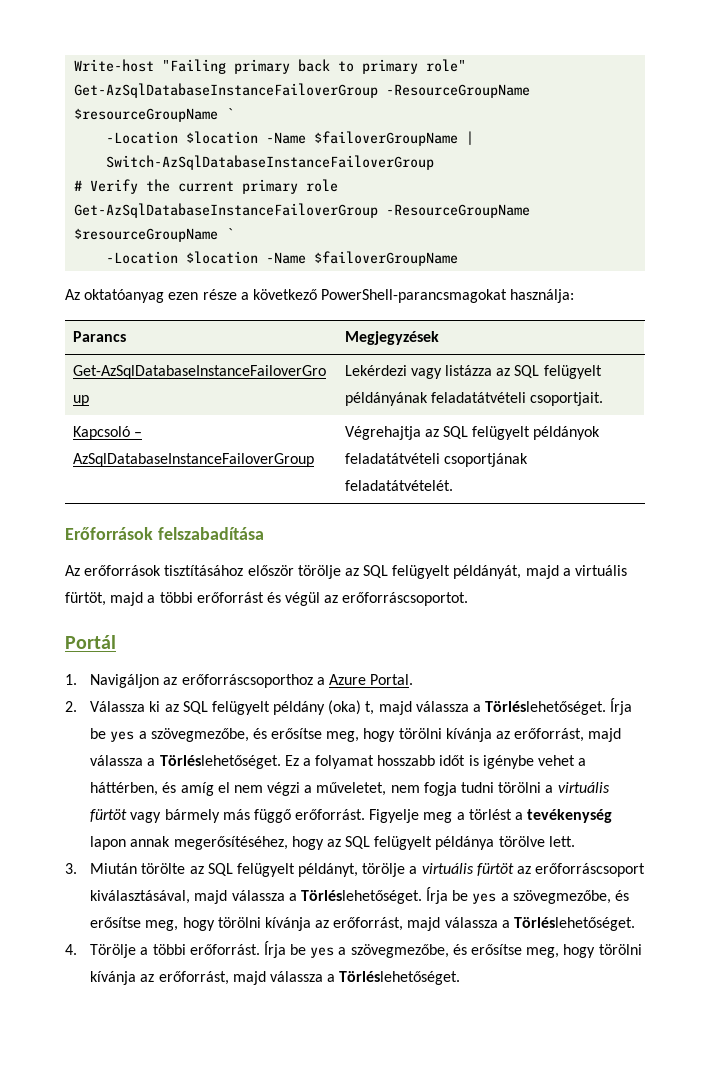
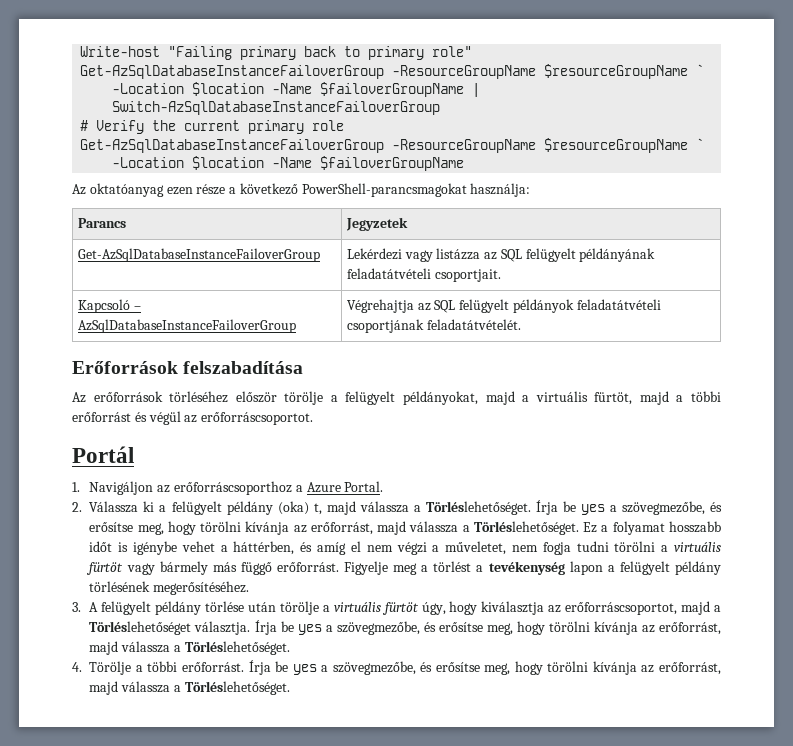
[344,331,439,345] Megjegyzések -> [345,217,408,231] Jegyzetek
[164,565,244,576] tisztításához -> [169,391,229,403] törléséhez
[344,565,522,579] az SQL felügyelt példányát, -> [330,391,478,405] a felügyelt példányokat,
[164,701,208,714] az SQL -> [159,505,167,512] a
[130,836,575,850] [65,863,646,877] [90,890,422,904] annak megerősítéséhez, hogy az SQL felügyelt példánya törölve lett. // 3. Miután törölte az SQL felügyelt példányt, törölje a virtuális fürtöt az erőforráscsoport kiválasztásával, majd válassza a Törléslehetőséget. -> [607,561,721,575] [89,581,250,595] [72,601,721,615] [89,621,251,635] a felügyelt példány törlésének megerősítéséhez. // 3. A felügyelt példány törlése után törölje a virtuális fürtöt úgy, hogy kiválasztja az erőforráscsoportot, majd a Törléslehetőséget választja.

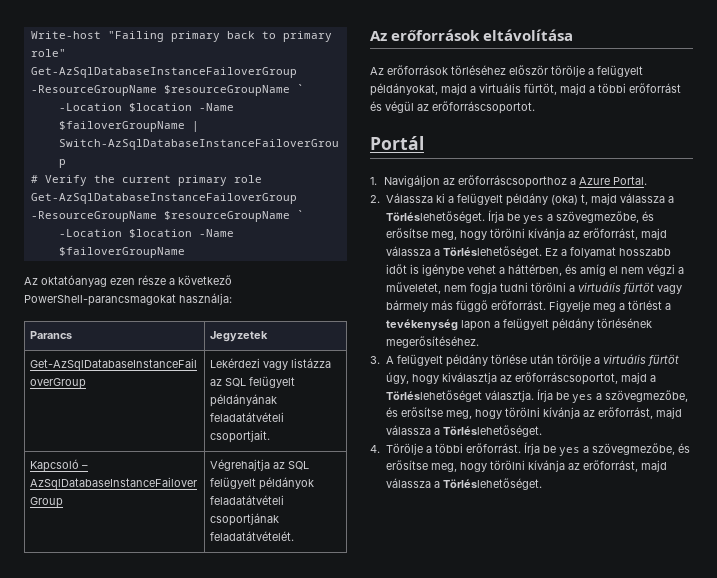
[72,361,304,374] Erőforrások felszabadítása -> [370,29,574,41] Az erőforrások eltávolítása

